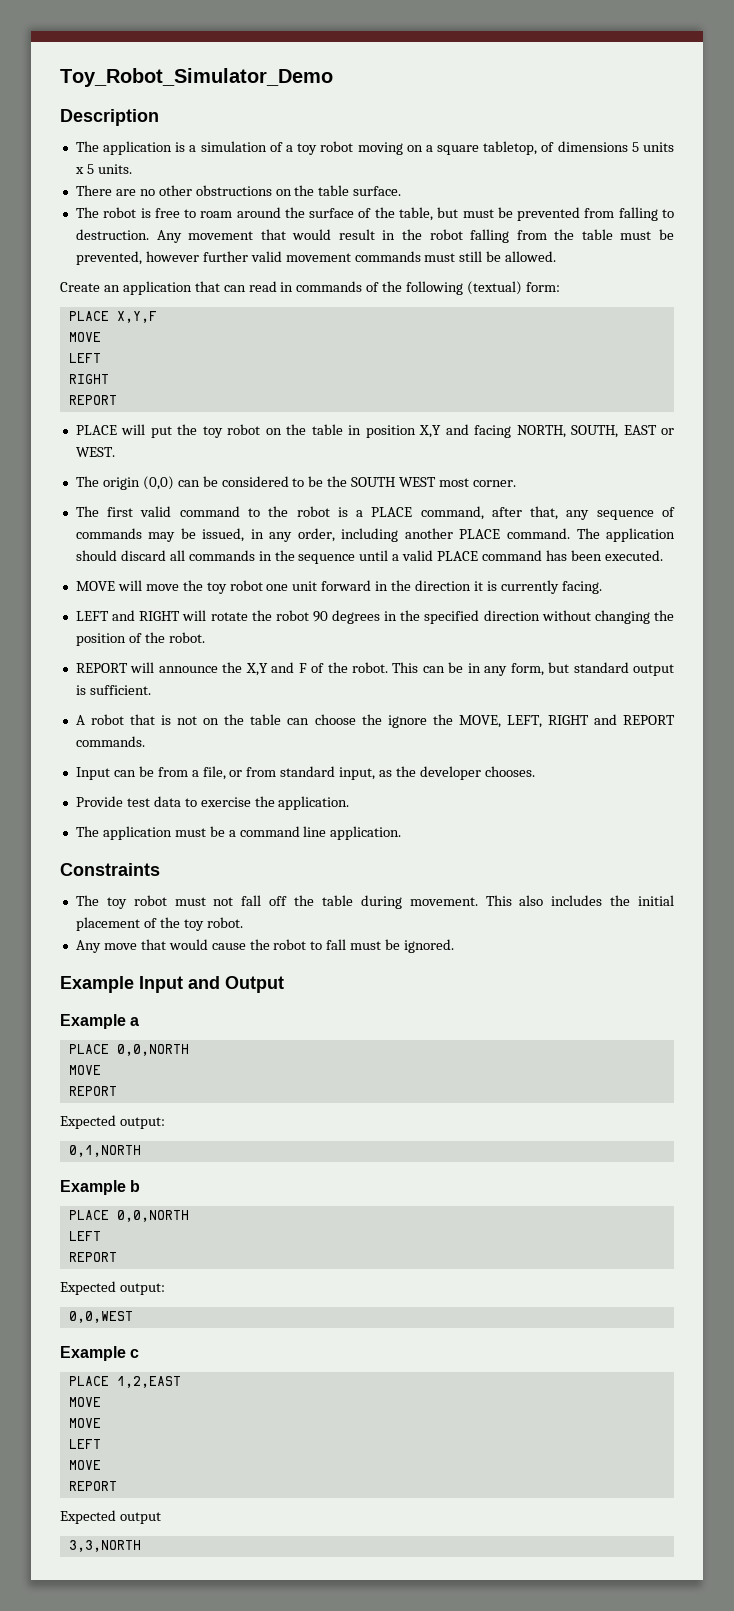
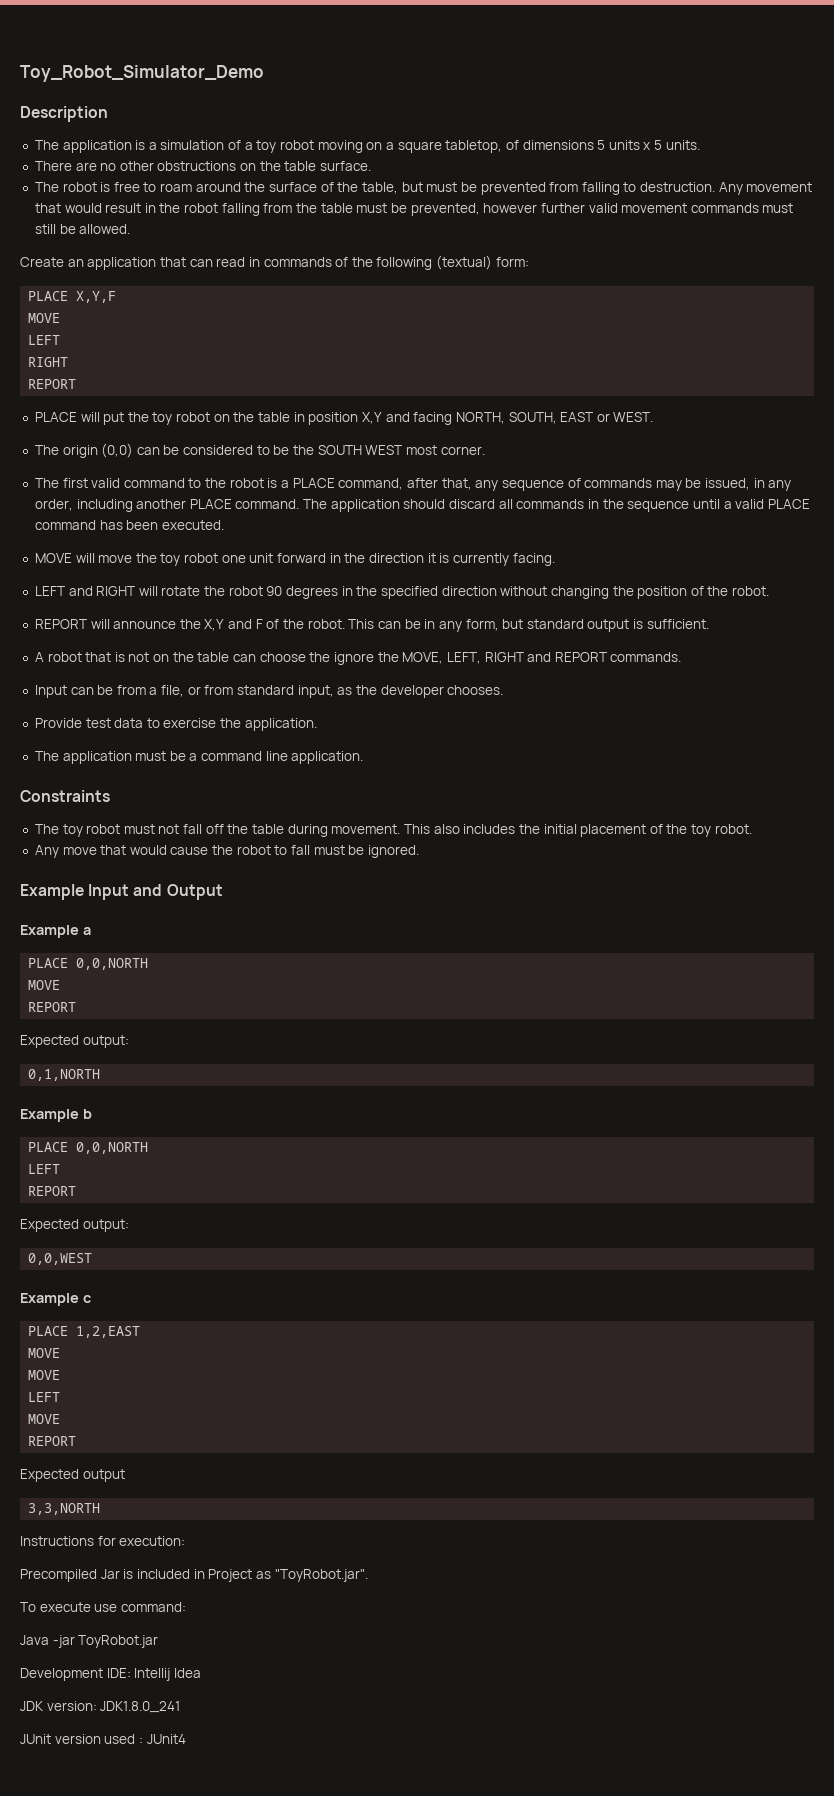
(141, 1546) none -> [20,1536,186,1546] [20,1569,368,1582] [20,1602,186,1612] [20,1635,159,1648] [20,1668,201,1681] [20,1701,181,1713] [20,1734,186,1744] // Instructions for execution: // Precompiled Jar is included in Project as "ToyRobot.jar". // To execute use command: // Java -jar ToyRobot.jar // Development IDE: Intellij Idea // JDK version: JDK1.8.0_241 // JUnit version used : JUnit4

